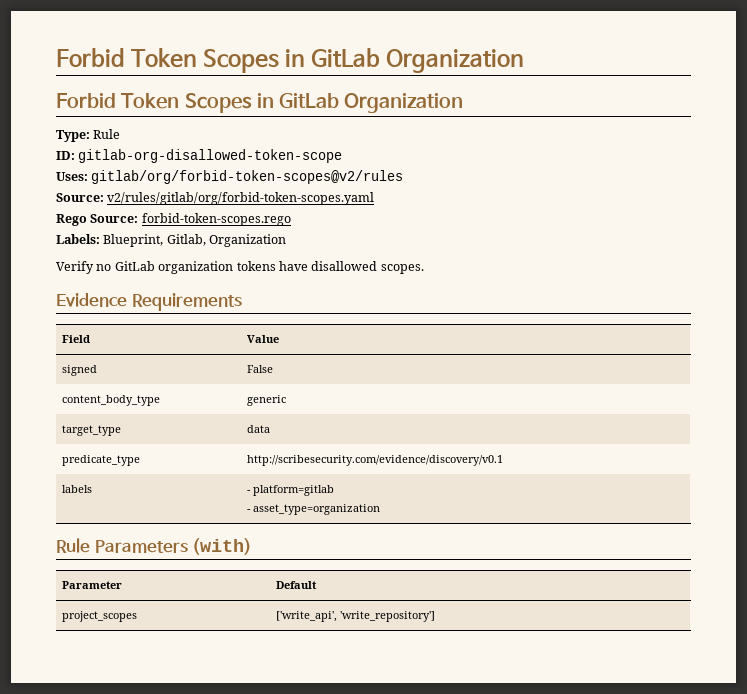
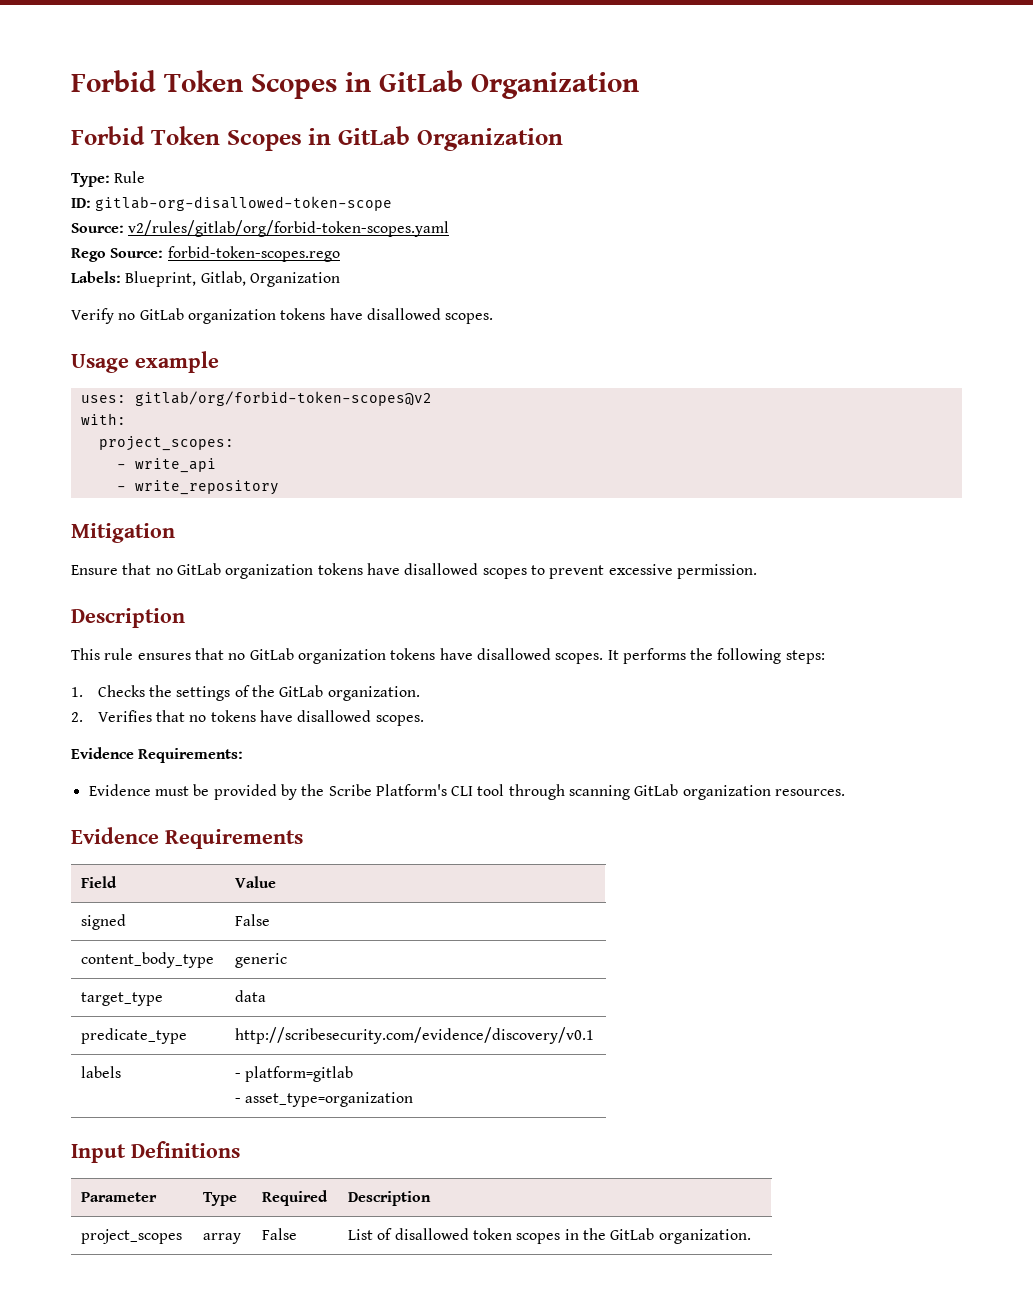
[56,170,404,184] // Uses: gitlab/org/forbid-token-scopes@v2/rules -> (393, 203) none
(424, 269) none -> [71,351,219,373] [80,391,432,406] [80,413,126,425] [98,436,234,451] [116,458,216,473] [116,480,279,495] [71,523,175,543] [71,563,757,579] [71,608,185,628] [71,648,825,664] [71,685,420,701] [71,710,424,726] [71,747,244,763] [88,784,846,800] // Usage example // uses: gitlab/org/forbid-token-scopes@v2 // with: // project_scopes: // - write_api // - write_repository // Mitigation // Ensure that no GitLab organization tokens have disallowed scopes to prevent excessive permission. // Description // This rule ensures that no GitLab organization tokens have disallowed scopes. It performs the following steps: // 1. Checks the settings of the GitLab organization. // 2. Verifies that no tokens have disallowed scopes. // Evidence Requirements: // Evidence must be provided by the Scribe Platform's CLI tool through scanning GitLab organization resources.
[56,538,253,555] [62,581,123,589] [276,581,318,589] [62,611,138,622] [276,611,436,622] Rule Parameters (with) // Parameter | Default // project_scopes | ['write_api', 'write_repository'] -> [71,1141,240,1163] [81,1192,158,1202] [203,1192,238,1206] [262,1190,329,1206] [348,1191,432,1206] [81,1229,183,1244] [203,1233,242,1244] [262,1228,298,1240] [348,1228,751,1244] Input Definitions // Parameter | Type | Required | Description // project_scopes | array | False | List of disallowed token scopes in the GitLab organization.

